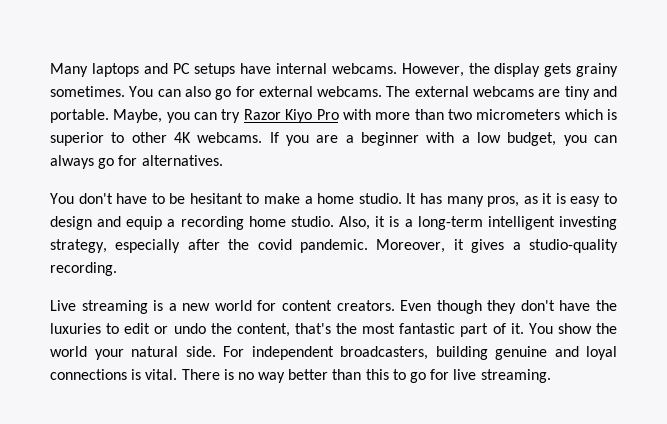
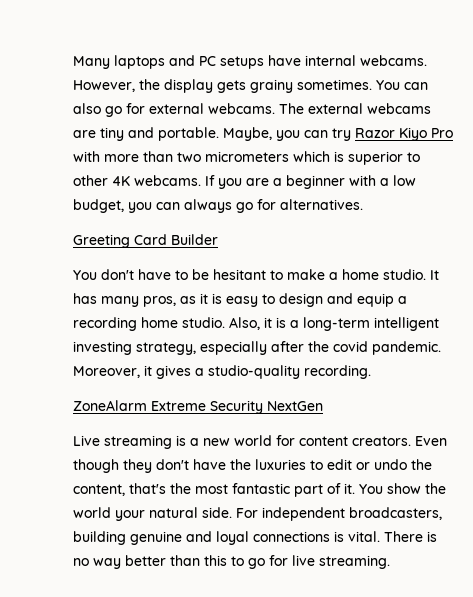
(223, 160) none -> [73,234,218,248] // Greeting Card Builder
(117, 269) none -> [73,400,323,414] // ZoneAlarm Extreme Security NextGen

